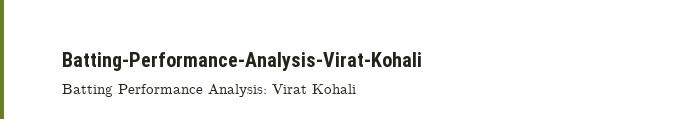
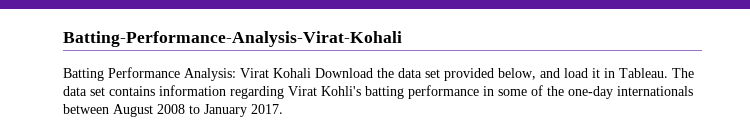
(356, 89) none -> [315,68,694,81] [63,85,693,99] [63,104,283,117] Download the data set provided below, and load it in Tableau. The data set contains information regarding Virat Kohli's batting performance in some of the one-day internationals between August 2008 to January 2017.

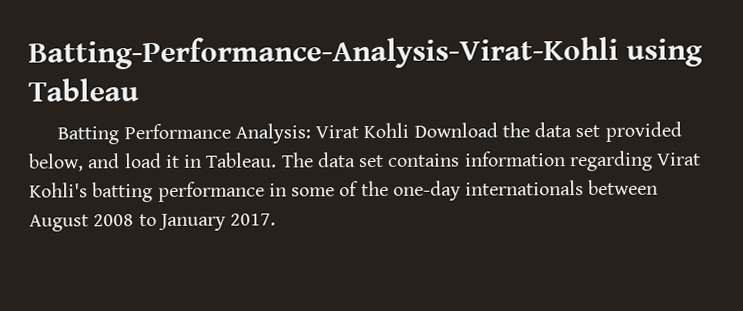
[63,31,402,47] Batting-Performance-Analysis-Virat-Kohali -> [28,35,704,70] [28,78,139,102] Batting-Performance-Analysis-Virat-Kohli using Tableau
[273,68,311,78] Kohali -> [363,122,410,139] Kohli

